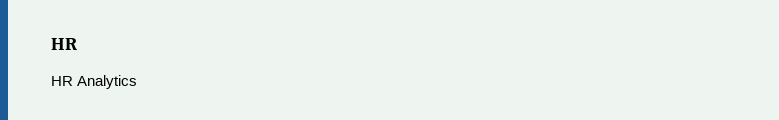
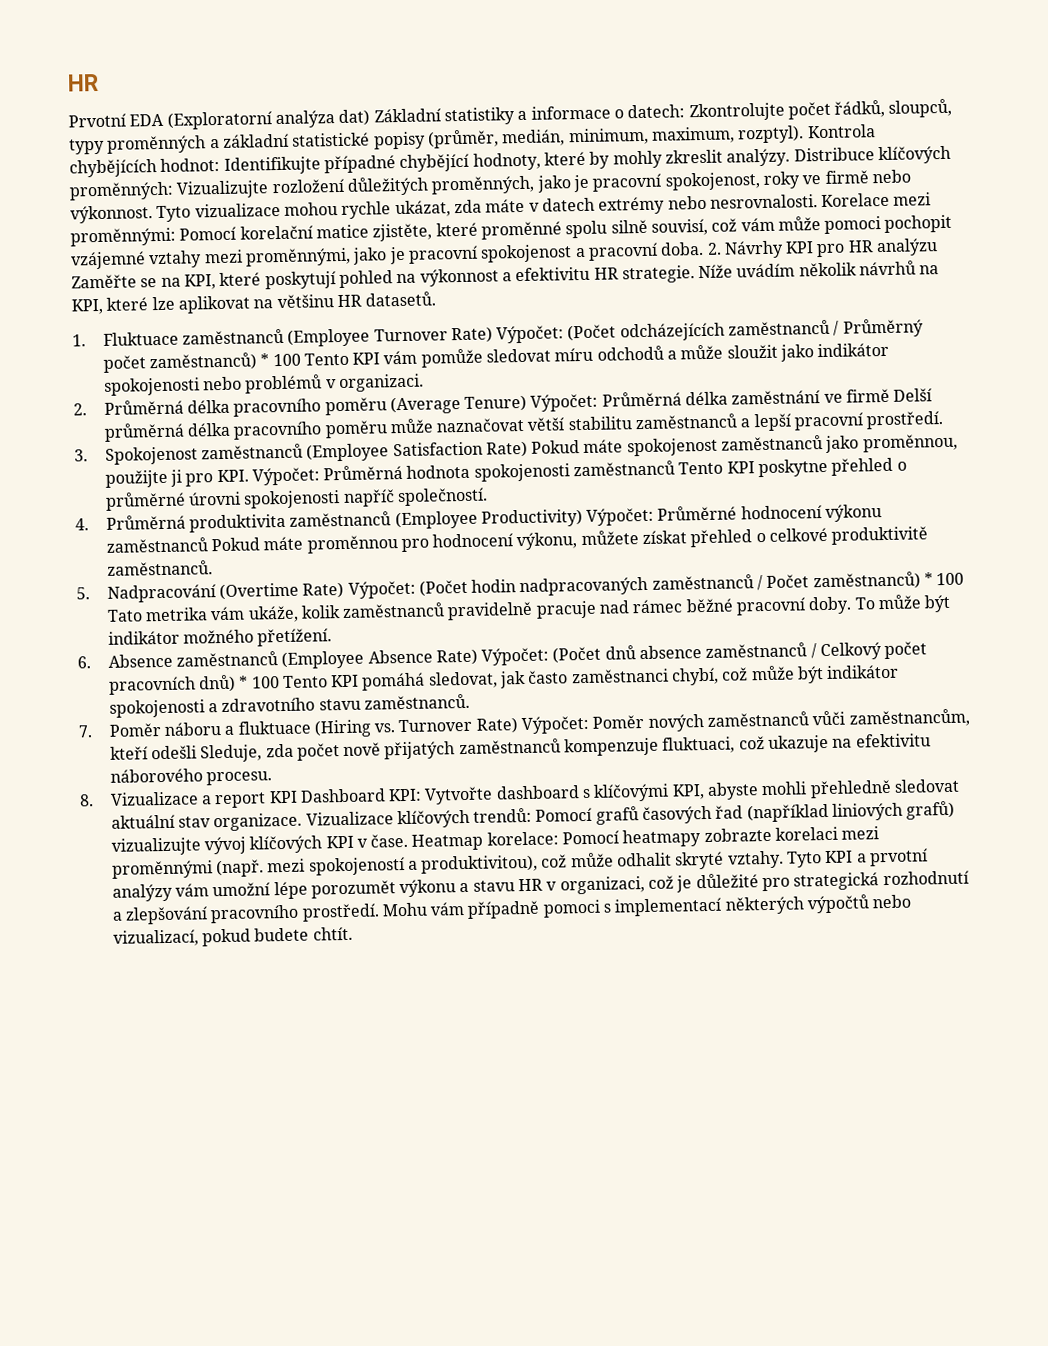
[51,75,138,89] HR Analytics -> [68,98,953,130] [69,124,876,155] [69,145,951,178] [69,169,911,201] [70,192,932,224] [70,214,953,247] [70,238,939,270] [71,260,940,290] [71,291,437,315] [72,318,924,347] [102,342,890,373] [103,373,424,396] [73,388,933,417] [103,411,944,442] [74,433,958,465] [104,457,907,488] [104,487,488,511] [75,504,883,533] [105,526,929,554] [106,560,213,576] [76,571,965,603] [106,594,952,623] [107,628,333,647] [77,641,928,670] [108,664,900,695] [108,693,470,718] [78,708,970,738] [109,733,931,763] [109,768,272,786] [79,778,961,809] [110,800,956,832] [110,826,880,856] [111,848,929,879] [111,870,969,902] [111,894,912,925] [112,926,353,947] Prvotní EDA (Exploratorní analýza dat) Základní statistiky a informace o datech: Zkontrolujte počet řádků, sloupců, typy proměnných a základní statistické popisy (průměr, medián, minimum, maximum, rozptyl). Kontrola chybějících hodnot: Identifikujte případné chybějící hodnoty, které by mohly zkreslit analýzy. Distribuce klíčových proměnných: Vizualizujte rozložení důležitých proměnných, jako je pracovní spokojenost, roky ve firmě nebo výkonnost. Tyto vizualizace mohou rychle ukázat, zda máte v datech extrémy nebo nesrovnalosti. Korelace mezi proměnnými: Pomocí korelační matice zjistěte, které proměnné spolu silně souvisí, což vám může pomoci pochopit vzájemné vztahy mezi proměnnými, jako je pracovní spokojenost a pracovní doba. 2. Návrhy KPI pro HR analýzu Zaměřte se na KPI, které poskytují pohled na výkonnost a efektivitu HR strategie. Níže uvádím několik návrhů na KPI, které lze aplikovat na většinu HR datasetů. // 1. Fluktuace zaměstnanců (Employee Turnover Rate) Výpočet: (Počet odcházejících zaměstnanců / Průměrný počet zaměstnanců) * 100 Tento KPI vám pomůže sledovat míru odchodů a může sloužit jako indikátor spokojenosti nebo problémů v organizaci. // 2. Průměrná délka pracovního poměru (Average Tenure) Výpočet: Průměrná délka zaměstnání ve firmě Delší průměrná délka pracovního poměru může naznačovat větší stabilitu zaměstnanců a lepší pracovní prostředí. // 3. Spokojenost zaměstnanců (Employee Satisfaction Rate) Pokud máte spokojenost zaměstnanců jako proměnnou, použijte ji pro KPI. Výpočet: Průměrná hodnota spokojenosti zaměstnanců Tento KPI poskytne přehled o průměrné úrovni spokojenosti napříč společností. // 4. Průměrná produktivita zaměstnanců (Employee Productivity) Výpočet: Průměrné hodnocení výkonu zaměstnanců Pokud máte proměnnou pro hodnocení výkonu, můžete získat přehled o celkové produktivitě zaměstnanců. // 5. Nadpracování (Overtime Rate) Výpočet: (Počet hodin nadpracovaných zaměstnanců / Počet zaměstnanců) * 100 Tato metrika vám ukáže, kolik zaměstnanců pravidelně pracuje nad rámec běžné pracovní doby. To může být indikátor možného přetížení. // 6. Absence zaměstnanců (Employee Absence Rate) Výpočet: (Počet dnů absence zaměstnanců / Celkový počet pracovních dnů) * 100 Tento KPI pomáhá sledovat, jak často zaměstnanci chybí, což může být indikátor spokojenosti a zdravotního stavu zaměstnanců. // 7. Poměr náboru a fluktuace (Hiring vs. Turnover Rate) Výpočet: Poměr nových zaměstnanců vůči zaměstnancům, kteří odešli Sleduje, zda počet nově přijatých zaměstnanců kompenzuje fluktuaci, což ukazuje na efektivitu náborového procesu. // 8. Vizualizace a report KPI Dashboard KPI: Vytvořte dashboard s klíčovými KPI, abyste mohli přehledně sledovat aktuální stav organizace. Vizualizace klíčových trendů: Pomocí grafů časových řad (například liniových grafů) vizualizujte vývoj klíčových KPI v čase. Heatmap korelace: Pomocí heatmapy zobrazte korelaci mezi proměnnými (např. mezi spokojeností a produktivitou), což může odhalit skryté vztahy. Tyto KPI a prvotní analýzy vám umožní lépe porozumět výkonu a stavu HR v organizaci, což je důležité pro strategická rozhodnutí a zlepšování pracovního prostředí. Mohu vám případně pomoci s implementací některých výpočtů nebo vizualizací, pokud budete chtít.

